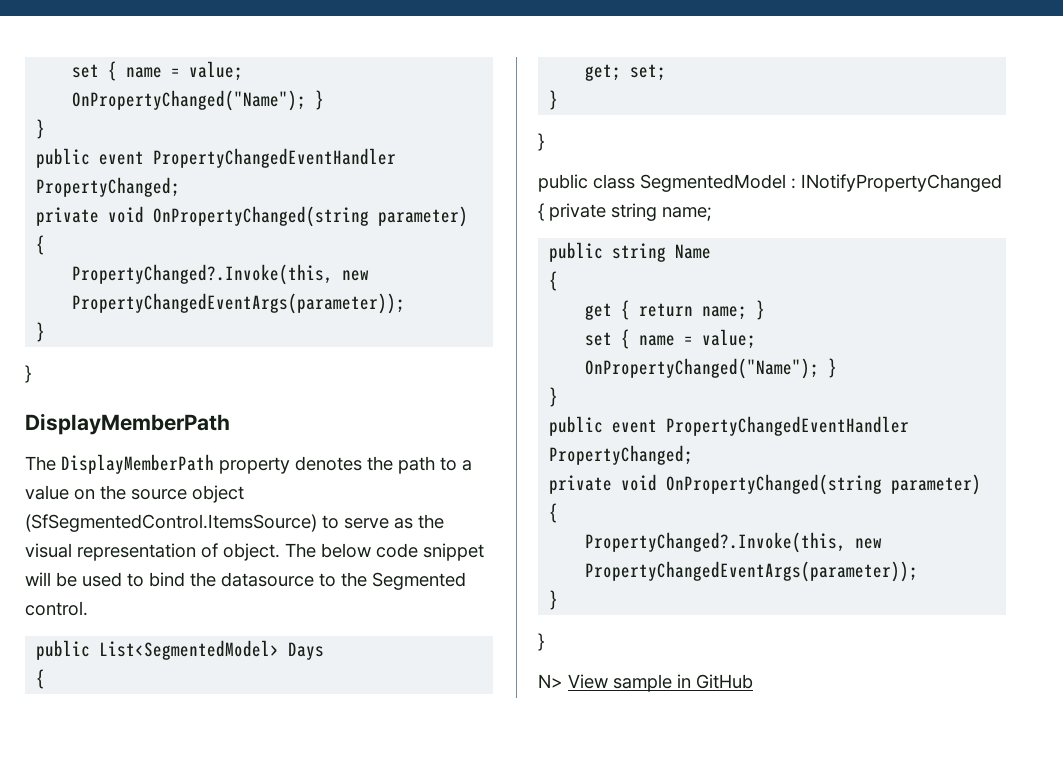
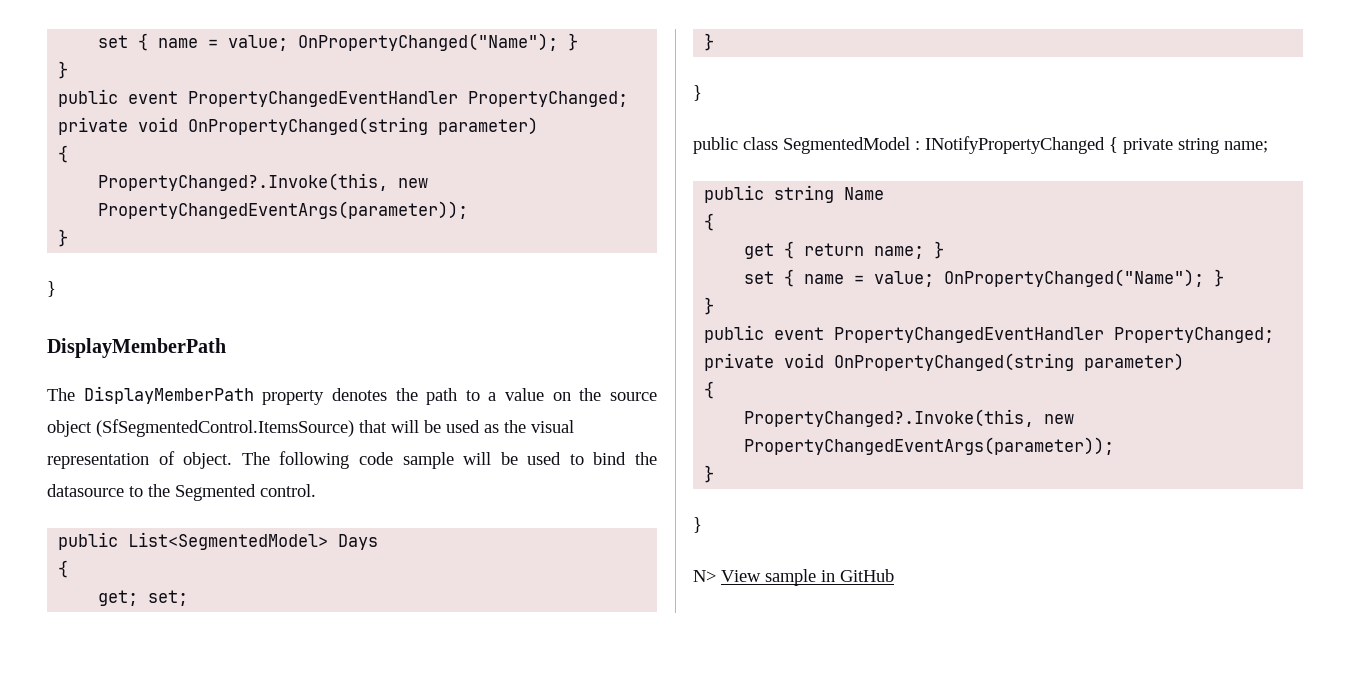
[322,515,389,529] to serve -> [359,420,480,433] that will be used
[321,543,484,561] below code snippet -> [279,451,454,469] following code sample

